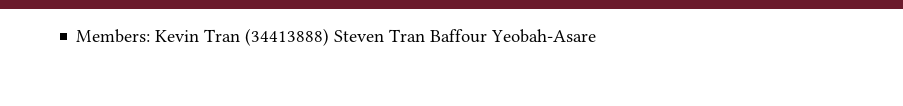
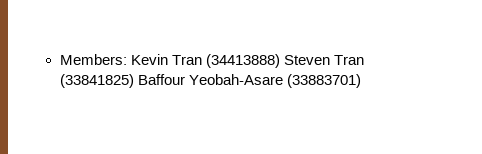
(426, 35) none -> [59,74,134,88] (33841825)
(597, 36) none -> [286,74,361,88] (33883701)

